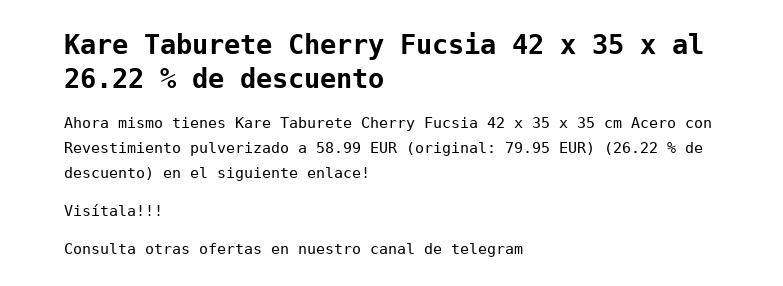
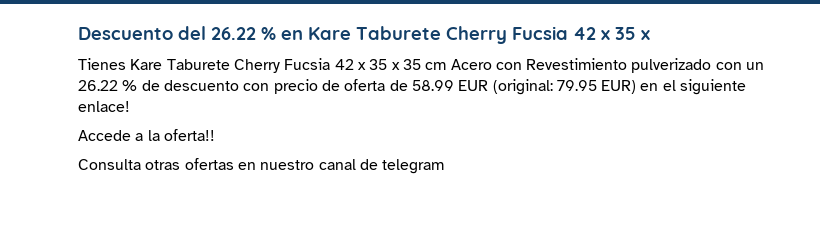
[64,32,704,60] [64,67,384,88] [64,117,226,128] Kare Taburete Cherry Fucsia 42 x 35 x al 26.22 % de descuento // Ahora mismo tienes -> [78,26,650,44] [78,58,126,70] Descuento del 26.22 % en Kare Taburete Cherry Fucsia 42 x 35 x // Tienes
[298,145,307,153] a -> [715,62,765,70] [78,79,408,94] con un 26.22 % de descuento con precio de oferta de
[604,142,703,155] [64,167,154,180] (26.22 % de descuento) -> (637, 87) none
[64,204,163,216] Visítala!!! -> [78,129,215,141] Accede a la oferta!!

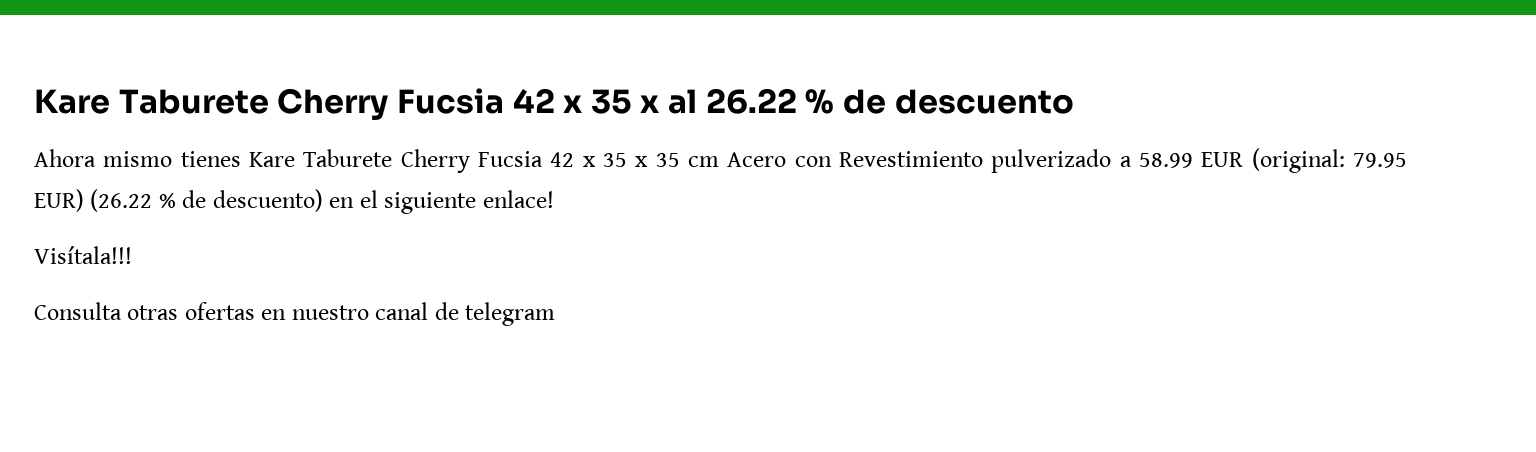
[78,26,650,44] [78,58,126,70] Descuento del 26.22 % en Kare Taburete Cherry Fucsia 42 x 35 x // Tienes -> [34,88,1074,120] [34,149,241,167] Kare Taburete Cherry Fucsia 42 x 35 x al 26.22 % de descuento // Ahora mismo tienes
[715,62,765,70] [78,79,408,94] con un 26.22 % de descuento con precio de oferta de -> [1119,156,1132,167] a
(637, 87) none -> [90,189,323,212] (26.22 % de descuento)
[78,129,215,141] Accede a la oferta!! -> [34,246,132,264] Visítala!!!

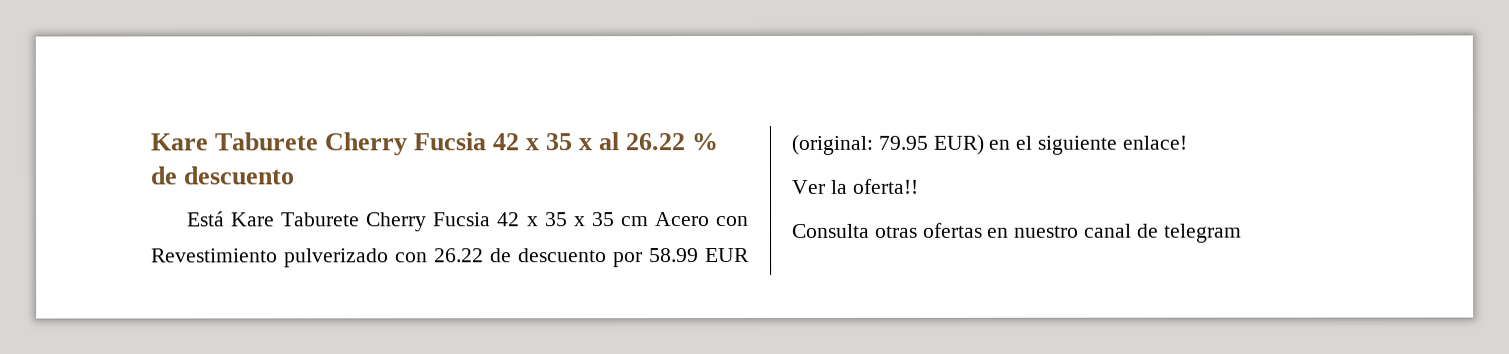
[34,149,241,167] Ahora mismo tienes -> [186,211,225,227] Está
[1119,156,1132,167] a -> [395,248,643,268] con 26.22 de descuento por
[90,189,323,212] (26.22 % de descuento) -> (984, 144) none
[34,246,132,264] Visítala!!! -> [792,178,919,194] Ver la oferta!!

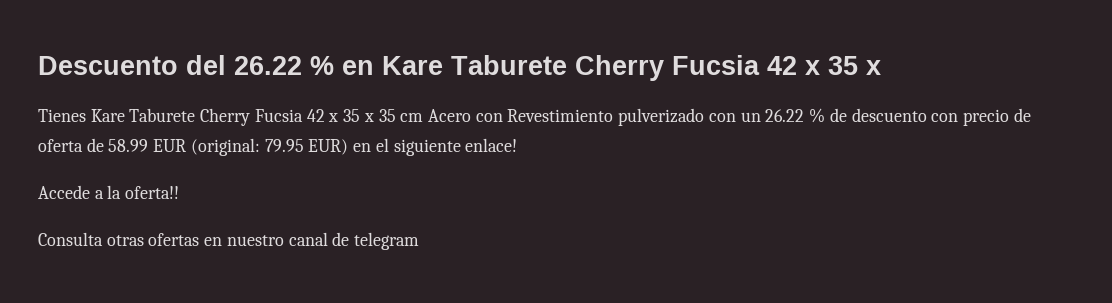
[150,132,719,156] [150,166,296,185] [186,211,225,227] Kare Taburete Cherry Fucsia 42 x 35 x al 26.22 % de descuento // Está -> [38,55,881,81] [38,109,86,122] Descuento del 26.22 % en Kare Taburete Cherry Fucsia 42 x 35 x // Tienes
[434,248,643,268] 26.22 de descuento por -> [740,108,1031,126] [38,138,104,152] un 26.22 % de descuento con precio de oferta de
[792,179,826,194] Ver -> [38,185,104,199] Accede a

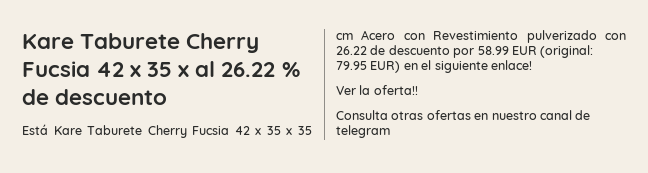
[38,55,881,81] [38,109,86,122] Descuento del 26.22 % en Kare Taburete Cherry Fucsia 42 x 35 x // Tienes -> [22,33,260,53] [22,61,300,77] [22,89,168,105] [22,124,48,135] Kare Taburete Cherry Fucsia 42 x 35 x al 26.22 % de descuento // Está
[740,108,1031,126] [38,138,104,152] un 26.22 % de descuento con precio de oferta de -> [336,45,475,58] 26.22 de descuento por
[38,185,104,199] Accede a -> [336,86,356,95] Ver

